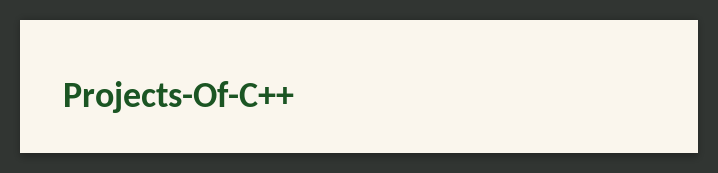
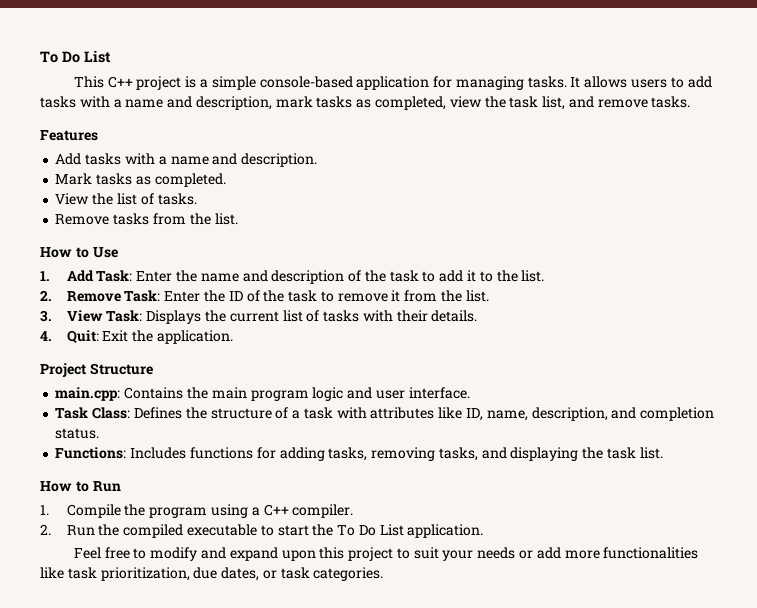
[63,81,294,113] Projects-Of-C++ -> [40,50,111,63] [73,76,712,90] [40,96,691,110] [40,130,98,141] [55,153,318,167] [55,173,226,187] [55,193,197,205] [55,213,238,225] [40,247,118,258] [40,270,545,284] [40,290,489,302] [40,310,478,324] [40,330,234,344] [40,363,153,377] [55,387,470,401] [55,407,715,421] [55,428,100,439] [55,447,663,461] [40,481,121,492] [40,504,354,518] [40,524,484,538] [73,547,699,561] [40,567,384,581] To Do List // This C++ project is a simple console-based application for managing tasks. It allows users to add tasks with a name and description, mark tasks as completed, view the task list, and remove tasks. // Features // Add tasks with a name and description. // Mark tasks as completed. // View the list of tasks. // Remove tasks from the list. // How to Use // 1. Add Task: Enter the name and description of the task to add it to the list. // 2. Remove Task: Enter the ID of the task to remove it from the list. // 3. View Task: Displays the current list of tasks with their details. // 4. Quit: Exit the application. // Project Structure // main.cpp: Contains the main program logic and user interface. // Task Class: Defines the structure of a task with attributes like ID, name, description, and completion status. // Functions: Includes functions for adding tasks, removing tasks, and displaying the task list. // How to Run // 1. Compile the program using a C++ compiler. // 2. Run the compiled executable to start the To Do List application. // Feel free to modify and expand upon this project to suit your needs or add more functionalities like task prioritization, due dates, or task categories.

